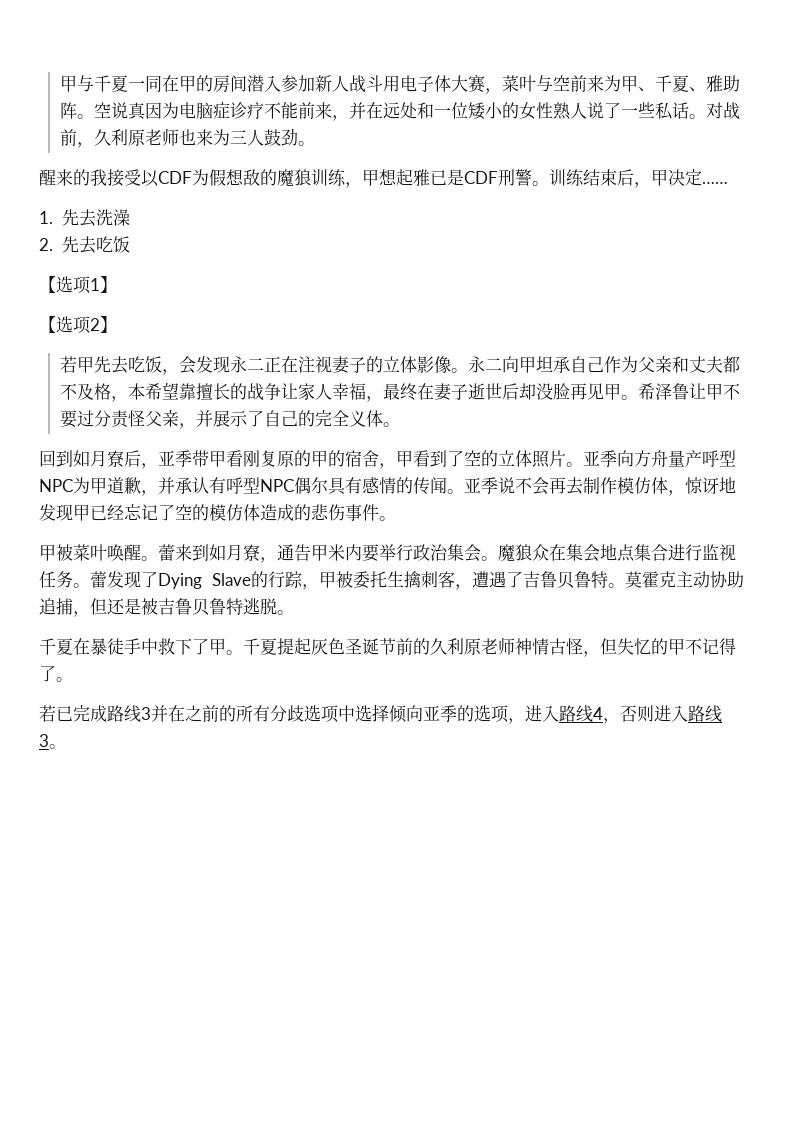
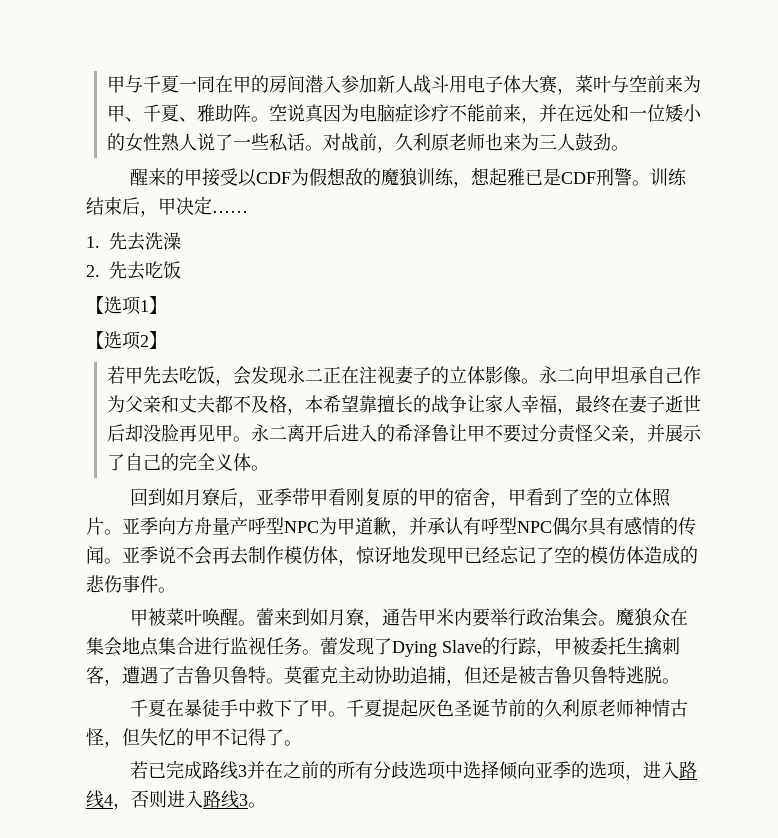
[90,169,107,186] 我 -> [183,169,202,186] 甲
[362,169,379,186] 甲 -> (471, 184) none
(638, 397) none -> [250,424,395,442] 永二离开后进入的

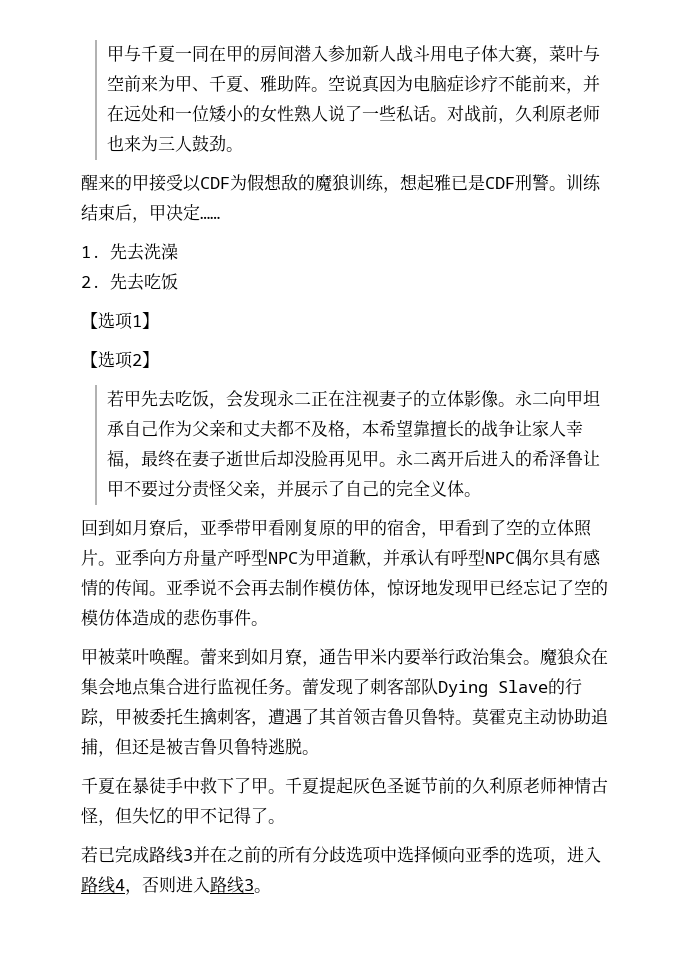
(392, 646) none -> [370,678,438,695] 刺客部队
(176, 675) none -> [319,707,371,726] 其首领

